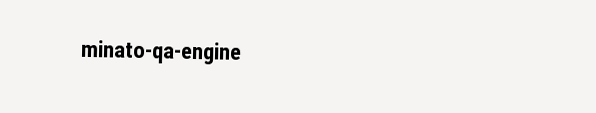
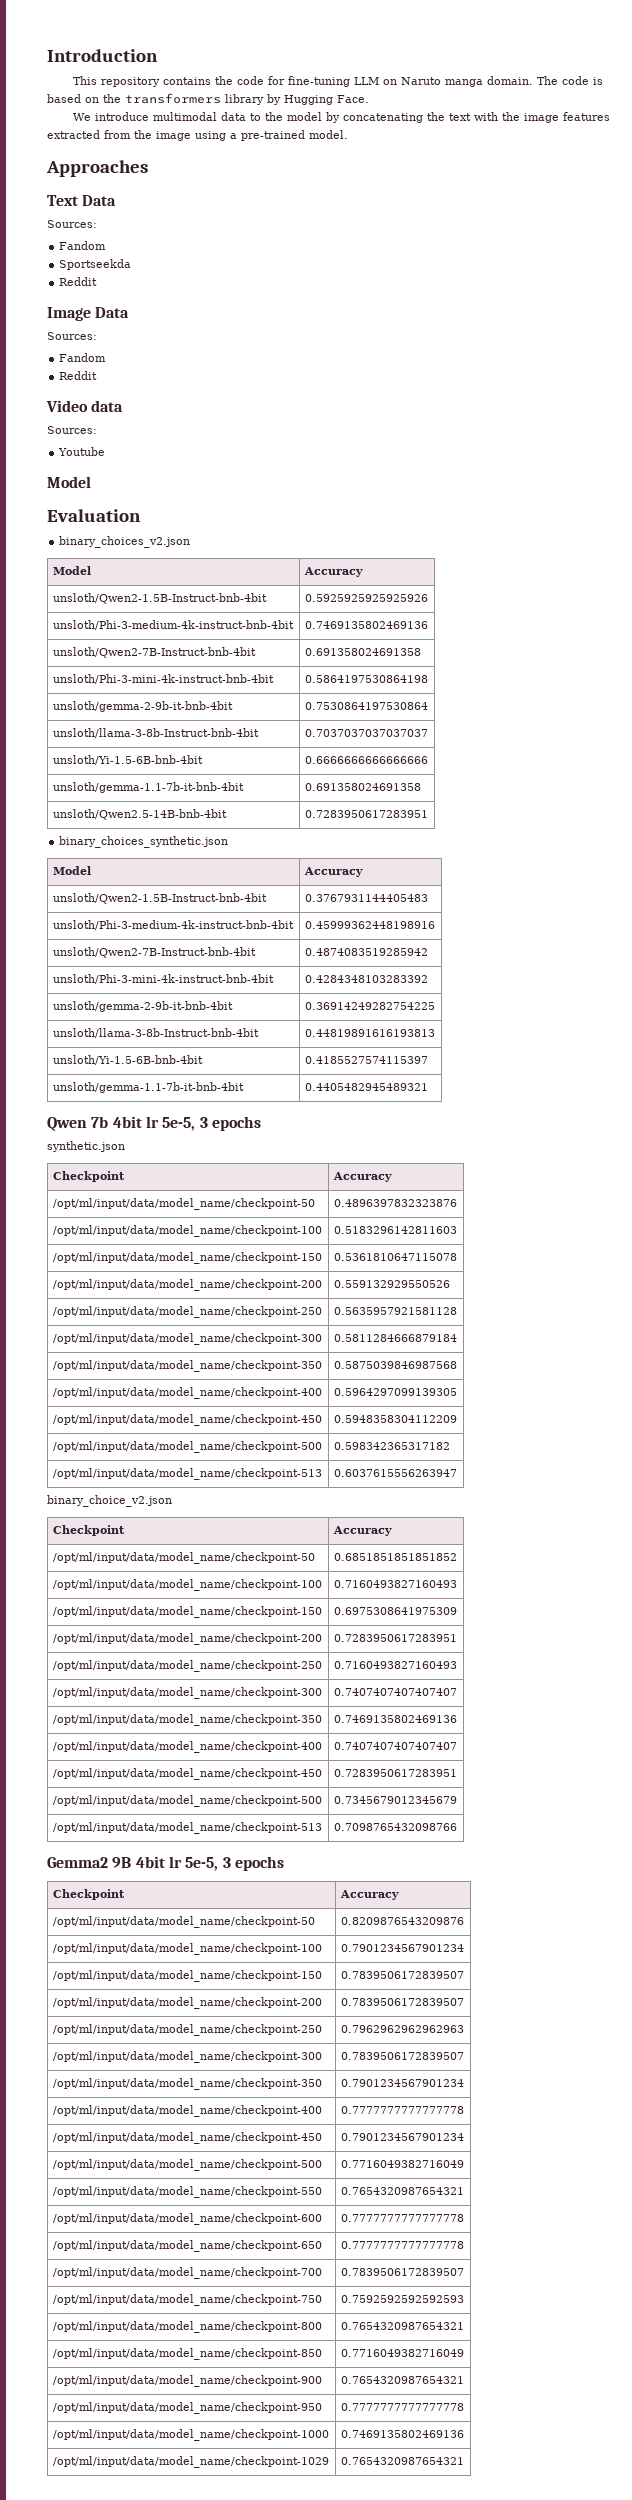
[80,39,242,65] minato-qa-engine -> [47,49,158,62] [73,76,604,87] [47,93,369,105] [73,112,611,123] [47,130,348,141] [46,160,148,177] [47,195,117,206] [47,220,97,228] [59,241,107,250] [59,259,132,270] [59,277,98,286] [47,307,130,321] [47,332,97,340] [59,353,107,362] [59,371,98,380] [46,400,124,412] [47,426,97,434] [58,447,106,456] [47,476,91,488] [47,509,141,522] [59,536,191,548] [52,566,91,575] [303,567,363,577] [52,593,267,604] [304,594,428,602] [52,620,294,630] [304,621,428,629] [52,647,256,658] [304,648,421,656] [52,674,274,684] [304,675,428,683] [52,701,233,712] [304,702,428,710] [52,728,259,738] [304,729,428,737] [52,755,203,765] [304,756,428,764] [52,782,244,793] [304,783,421,791] [52,809,227,820] [304,810,428,818] [59,836,229,848] [52,866,91,875] [303,867,363,877] [52,893,267,904] [304,894,428,902] [52,920,294,930] [304,921,435,929] [52,947,256,958] [304,948,428,956] [52,974,274,984] [304,975,428,983] [52,1001,233,1012] [304,1002,435,1010] [52,1028,259,1038] [304,1029,435,1037] [52,1055,203,1065] [304,1056,428,1064] [52,1082,244,1093] [304,1083,428,1091] [47,1116,261,1131] [47,1141,125,1152] [52,1171,125,1182] [332,1172,392,1182] [52,1198,315,1210] [333,1199,457,1207] [52,1225,322,1237] [333,1226,457,1234] [52,1252,322,1264] [333,1253,457,1261] [52,1279,322,1291] [333,1280,450,1288] [52,1306,322,1318] [333,1307,457,1315] [52,1333,322,1345] [333,1334,457,1342] [52,1360,322,1372] [333,1361,457,1369] [52,1387,322,1399] [333,1388,457,1396] [52,1414,322,1426] [333,1415,457,1423] [52,1441,322,1453] [333,1442,450,1450] [52,1468,322,1480] [333,1469,457,1477] [47,1495,172,1507] [52,1525,125,1536] [332,1526,392,1536] [52,1552,315,1564] [333,1553,457,1561] [52,1579,322,1591] [333,1580,457,1588] [52,1606,322,1618] [333,1607,457,1615] [52,1633,322,1645] [333,1634,457,1642] [52,1660,322,1672] [333,1661,457,1669] [52,1687,322,1699] [333,1688,457,1696] [52,1714,322,1726] [333,1715,457,1723] [52,1741,322,1753] [333,1742,457,1750] [52,1768,322,1780] [333,1769,457,1777] [52,1795,322,1807] [333,1796,457,1804] [52,1822,322,1834] [333,1823,457,1831] [47,1856,284,1871] [52,1889,125,1900] [339,1890,399,1900] [52,1916,315,1928] [340,1917,464,1925] [52,1943,322,1955] [340,1944,464,1952] [52,1970,322,1982] [340,1971,464,1979] [52,1997,322,2009] [340,1998,464,2006] [52,2024,322,2036] [340,2025,464,2033] [52,2051,322,2063] [340,2052,464,2060] [52,2078,322,2090] [340,2079,464,2087] [52,2105,322,2117] [340,2106,464,2114] [52,2132,322,2144] [340,2133,464,2141] [52,2159,322,2171] [340,2160,464,2168] [52,2186,322,2198] [340,2187,464,2195] [52,2213,322,2225] [340,2214,464,2222] [52,2240,322,2252] [340,2241,464,2249] [52,2267,322,2279] [340,2268,464,2276] [52,2294,322,2306] [340,2295,464,2303] [52,2321,322,2333] [340,2322,464,2330] [52,2348,322,2360] [340,2349,464,2357] [52,2375,322,2387] [340,2376,464,2384] [52,2402,322,2414] [340,2403,464,2411] [52,2429,329,2441] [340,2430,464,2438] [52,2456,329,2468] [340,2457,464,2465] Introduction // This repository contains the code for fine-tuning LLM on Naruto manga domain. The code is based on the transformers library by Hugging Face. // We introduce multimodal data to the model by concatenating the text with the image features extracted from the image using a pre-trained model. // Approaches // Text Data // Sources: // Fandom // Sportseekda // Reddit // Image Data // Sources: // Fandom // Reddit // Video data // Sources: // Youtube // Model // Evaluation // binary_choices_v2.json // Model | Accuracy // unsloth/Qwen2-1.5B-Instruct-bnb-4bit | 0.5925925925925926 // unsloth/Phi-3-medium-4k-instruct-bnb-4bit | 0.7469135802469136 // unsloth/Qwen2-7B-Instruct-bnb-4bit | 0.691358024691358 // unsloth/Phi-3-mini-4k-instruct-bnb-4bit | 0.5864197530864198 // unsloth/gemma-2-9b-it-bnb-4bit | 0.7530864197530864 // unsloth/llama-3-8b-Instruct-bnb-4bit | 0.7037037037037037 // unsloth/Yi-1.5-6B-bnb-4bit | 0.6666666666666666 // unsloth/gemma-1.1-7b-it-bnb-4bit | 0.691358024691358 // unsloth/Qwen2.5-14B-bnb-4bit | 0.7283950617283951 // binary_choices_synthetic.json // Model | Accuracy // unsloth/Qwen2-1.5B-Instruct-bnb-4bit | 0.3767931144405483 // unsloth/Phi-3-medium-4k-instruct-bnb-4bit | 0.45999362448198916 // unsloth/Qwen2-7B-Instruct-bnb-4bit | 0.4874083519285942 // unsloth/Phi-3-mini-4k-instruct-bnb-4bit | 0.4284348103283392 // unsloth/gemma-2-9b-it-bnb-4bit | 0.36914249282754225 // unsloth/llama-3-8b-Instruct-bnb-4bit | 0.44819891616193813 // unsloth/Yi-1.5-6B-bnb-4bit | 0.4185527574115397 // unsloth/gemma-1.1-7b-it-bnb-4bit | 0.4405482945489321 // Qwen 7b 4bit lr 5e-5, 3 epochs // synthetic.json // Checkpoint | Accuracy // /opt/ml/input/data/model_name/checkpoint-50 | 0.4896397832323876 // /opt/ml/input/data/model_name/checkpoint-100 | 0.5183296142811603 // /opt/ml/input/data/model_name/checkpoint-150 | 0.5361810647115078 // /opt/ml/input/data/model_name/checkpoint-200 | 0.559132929550526 // /opt/ml/input/data/model_name/checkpoint-250 | 0.5635957921581128 // /opt/ml/input/data/model_name/checkpoint-300 | 0.5811284666879184 // /opt/ml/input/data/model_name/checkpoint-350 | 0.5875039846987568 // /opt/ml/input/data/model_name/checkpoint-400 | 0.5964297099139305 // /opt/ml/input/data/model_name/checkpoint-450 | 0.5948358304112209 // /opt/ml/input/data/model_name/checkpoint-500 | 0.598342365317182 // /opt/ml/input/data/model_name/checkpoint-513 | 0.6037615556263947 // binary_choice_v2.json // Checkpoint | Accuracy // /opt/ml/input/data/model_name/checkpoint-50 | 0.6851851851851852 // /opt/ml/input/data/model_name/checkpoint-100 | 0.7160493827160493 // /opt/ml/input/data/model_name/checkpoint-150 | 0.6975308641975309 // /opt/ml/input/data/model_name/checkpoint-200 | 0.7283950617283951 // /opt/ml/input/data/model_name/checkpoint-250 | 0.7160493827160493 // /opt/ml/input/data/model_name/checkpoint-300 | 0.7407407407407407 // /opt/ml/input/data/model_name/checkpoint-350 | 0.7469135802469136 // /opt/ml/input/data/model_name/checkpoint-400 | 0.7407407407407407 // /opt/ml/input/data/model_name/checkpoint-450 | 0.7283950617283951 // /opt/ml/input/data/model_name/checkpoint-500 | 0.7345679012345679 // /opt/ml/input/data/model_name/checkpoint-513 | 0.7098765432098766 // Gemma2 9B 4bit lr 5e-5, 3 epochs // Checkpoint | Accuracy // /opt/ml/input/data/model_name/checkpoint-50 | 0.8209876543209876 // /opt/ml/input/data/model_name/checkpoint-100 | 0.7901234567901234 // /opt/ml/input/data/model_name/checkpoint-150 | 0.7839506172839507 // /opt/ml/input/data/model_name/checkpoint-200 | 0.7839506172839507 // /opt/ml/input/data/model_name/checkpoint-250 | 0.7962962962962963 // /opt/ml/input/data/model_name/checkpoint-300 | 0.7839506172839507 // /opt/ml/input/data/model_name/checkpoint-350 | 0.7901234567901234 // /opt/ml/input/data/model_name/checkpoint-400 | 0.7777777777777778 // /opt/ml/input/data/model_name/checkpoint-450 | 0.7901234567901234 // /opt/ml/input/data/model_name/checkpoint-500 | 0.7716049382716049 // /opt/ml/input/data/model_name/checkpoint-550 | 0.7654320987654321 // /opt/ml/input/data/model_name/checkpoint-600 | 0.7777777777777778 // /opt/ml/input/data/model_name/checkpoint-650 | 0.7777777777777778 // /opt/ml/input/data/model_name/checkpoint-700 | 0.7839506172839507 // /opt/ml/input/data/model_name/checkpoint-750 | 0.7592592592592593 // /opt/ml/input/data/model_name/checkpoint-800 | 0.7654320987654321 // /opt/ml/input/data/model_name/checkpoint-850 | 0.7716049382716049 // /opt/ml/input/data/model_name/checkpoint-900 | 0.7654320987654321 // /opt/ml/input/data/model_name/checkpoint-950 | 0.7777777777777778 // /opt/ml/input/data/model_name/checkpoint-1000 | 0.7469135802469136 // /opt/ml/input/data/model_name/checkpoint-1029 | 0.7654320987654321

